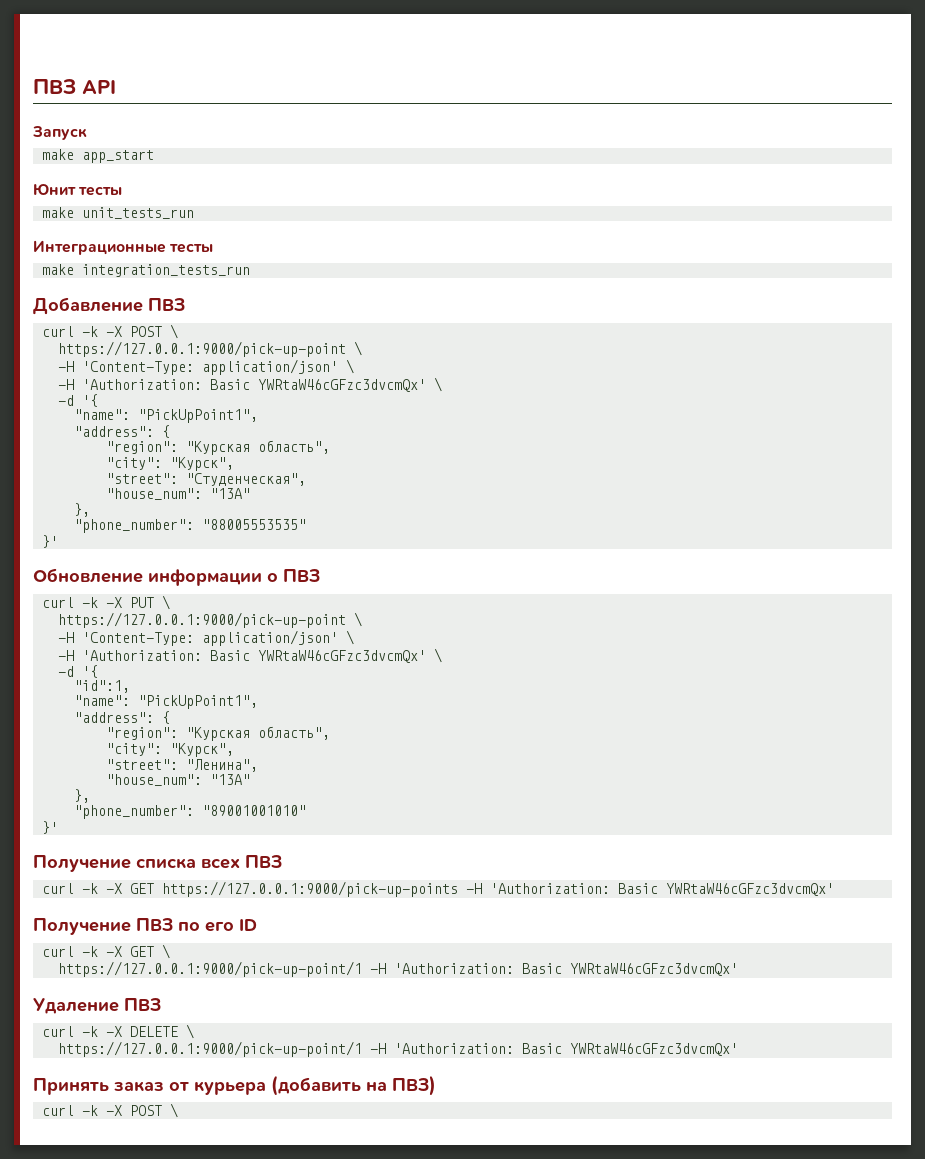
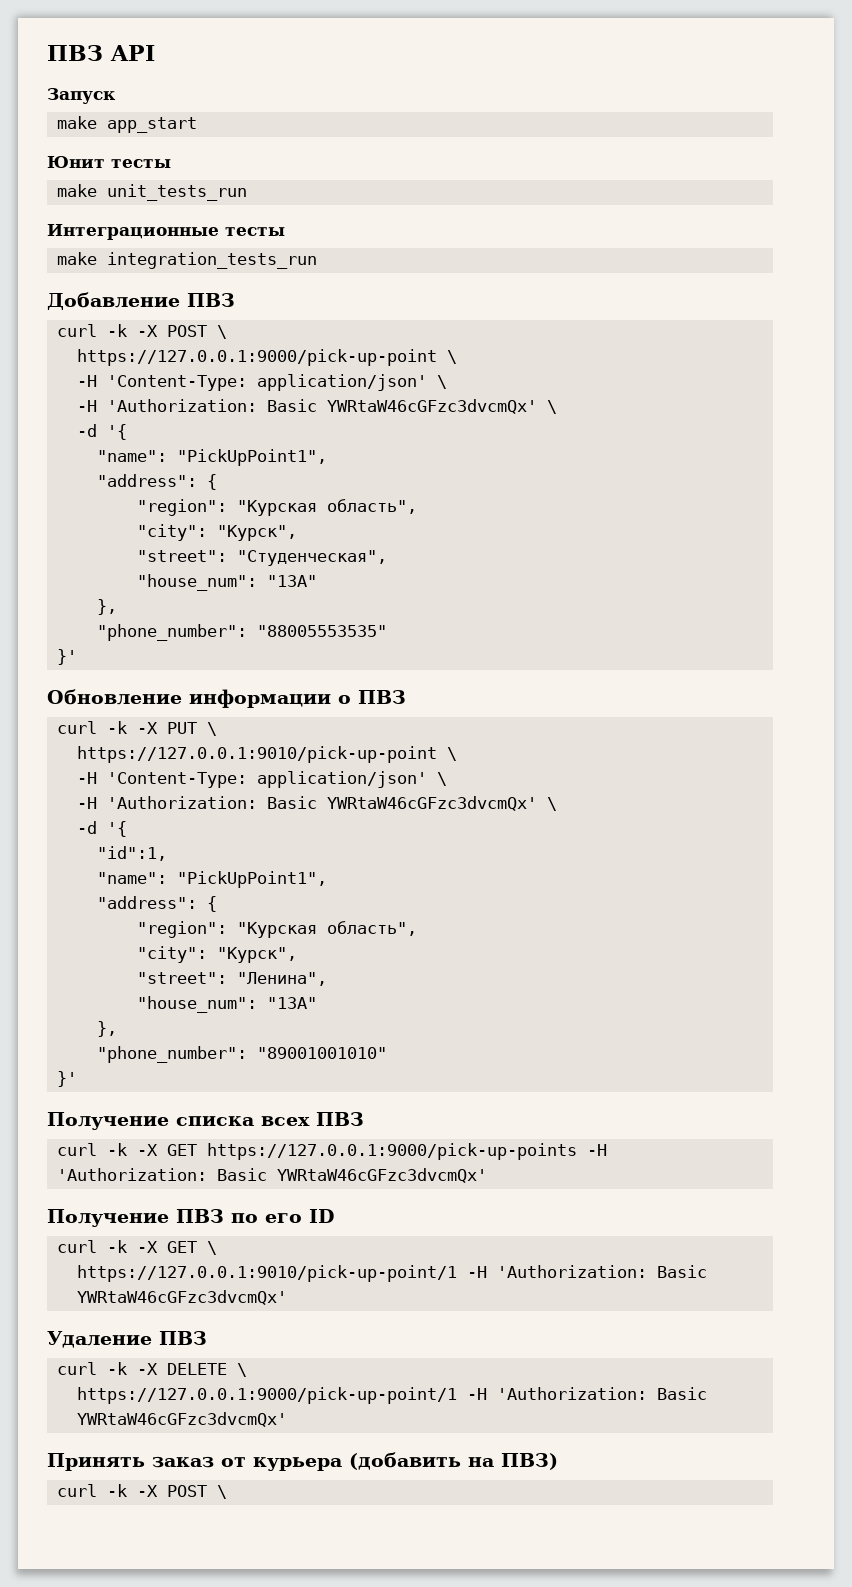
[58,612,347,628] https://127.0.0.1:9000/pick-up-point -> [76,746,437,763] https://127.0.0.1:9010/pick-up-point
[58,961,363,977] https://127.0.0.1:9000/pick-up-point/1 -> [76,1265,457,1282] https://127.0.0.1:9010/pick-up-point/1

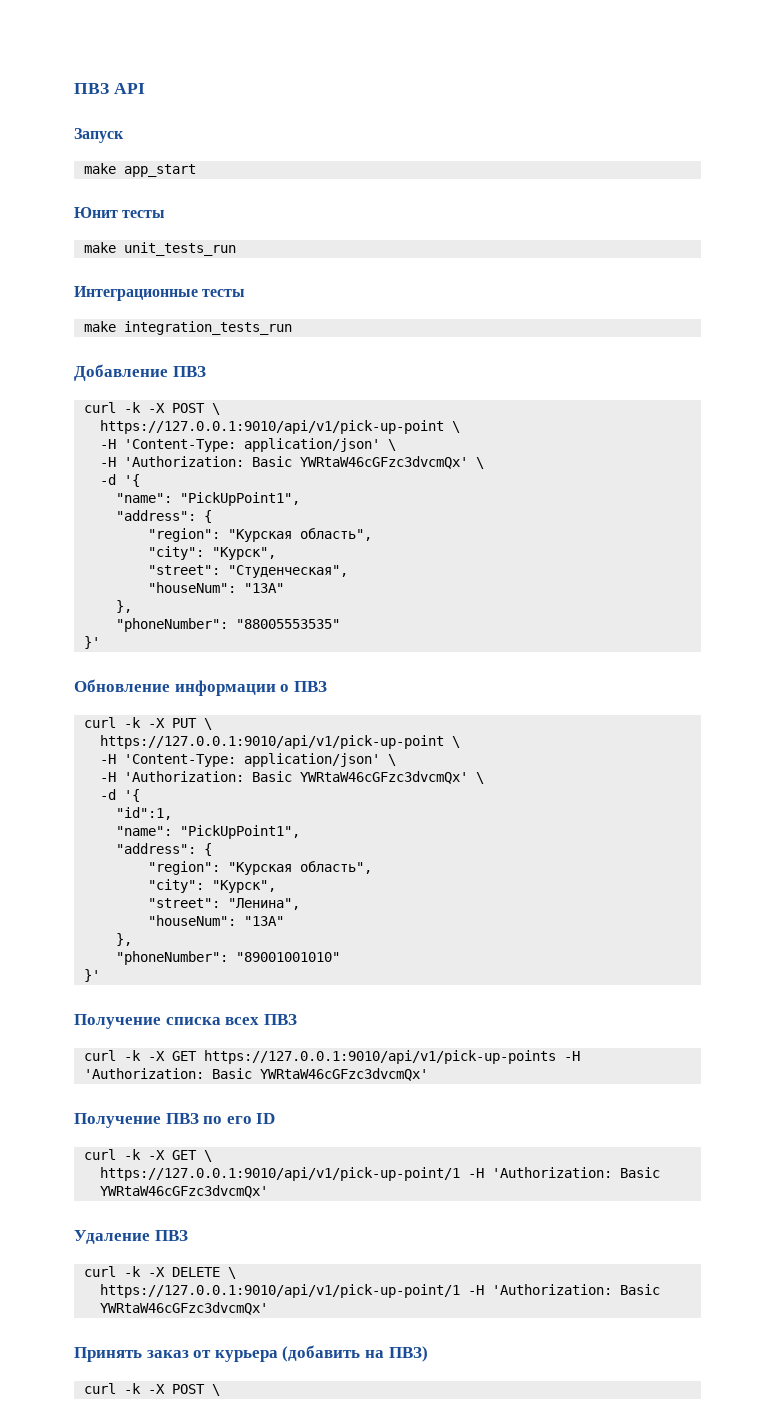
[76,349,437,366] https://127.0.0.1:9000/pick-up-point -> [99,420,444,434] https://127.0.0.1:9010/api/v1/pick-up-point
[136,574,317,591] [96,599,117,615] [96,624,247,641] "house_num": "13А" // }, // "phone_number": -> [147,582,284,593] [115,600,132,613] [115,618,228,632] "houseNum": "13А" // }, // "phoneNumber":
[76,746,437,763] https://127.0.0.1:9010/pick-up-point -> [99,735,444,749] https://127.0.0.1:9010/api/v1/pick-up-point
[136,996,317,1013] [96,1021,117,1037] [96,1046,247,1063] "house_num": "13А" // }, // "phone_number": -> [147,915,284,926] [115,933,132,946] [115,951,228,965] "houseNum": "13А" // }, // "phoneNumber":
[206,1143,577,1160] https://127.0.0.1:9000/pick-up-points -> [203,1050,556,1064] https://127.0.0.1:9010/api/v1/pick-up-points
[76,1265,457,1282] https://127.0.0.1:9010/pick-up-point/1 -> [99,1167,460,1181] https://127.0.0.1:9010/api/v1/pick-up-point/1
[76,1387,457,1404] https://127.0.0.1:9000/pick-up-point/1 -> [99,1284,460,1298] https://127.0.0.1:9010/api/v1/pick-up-point/1

